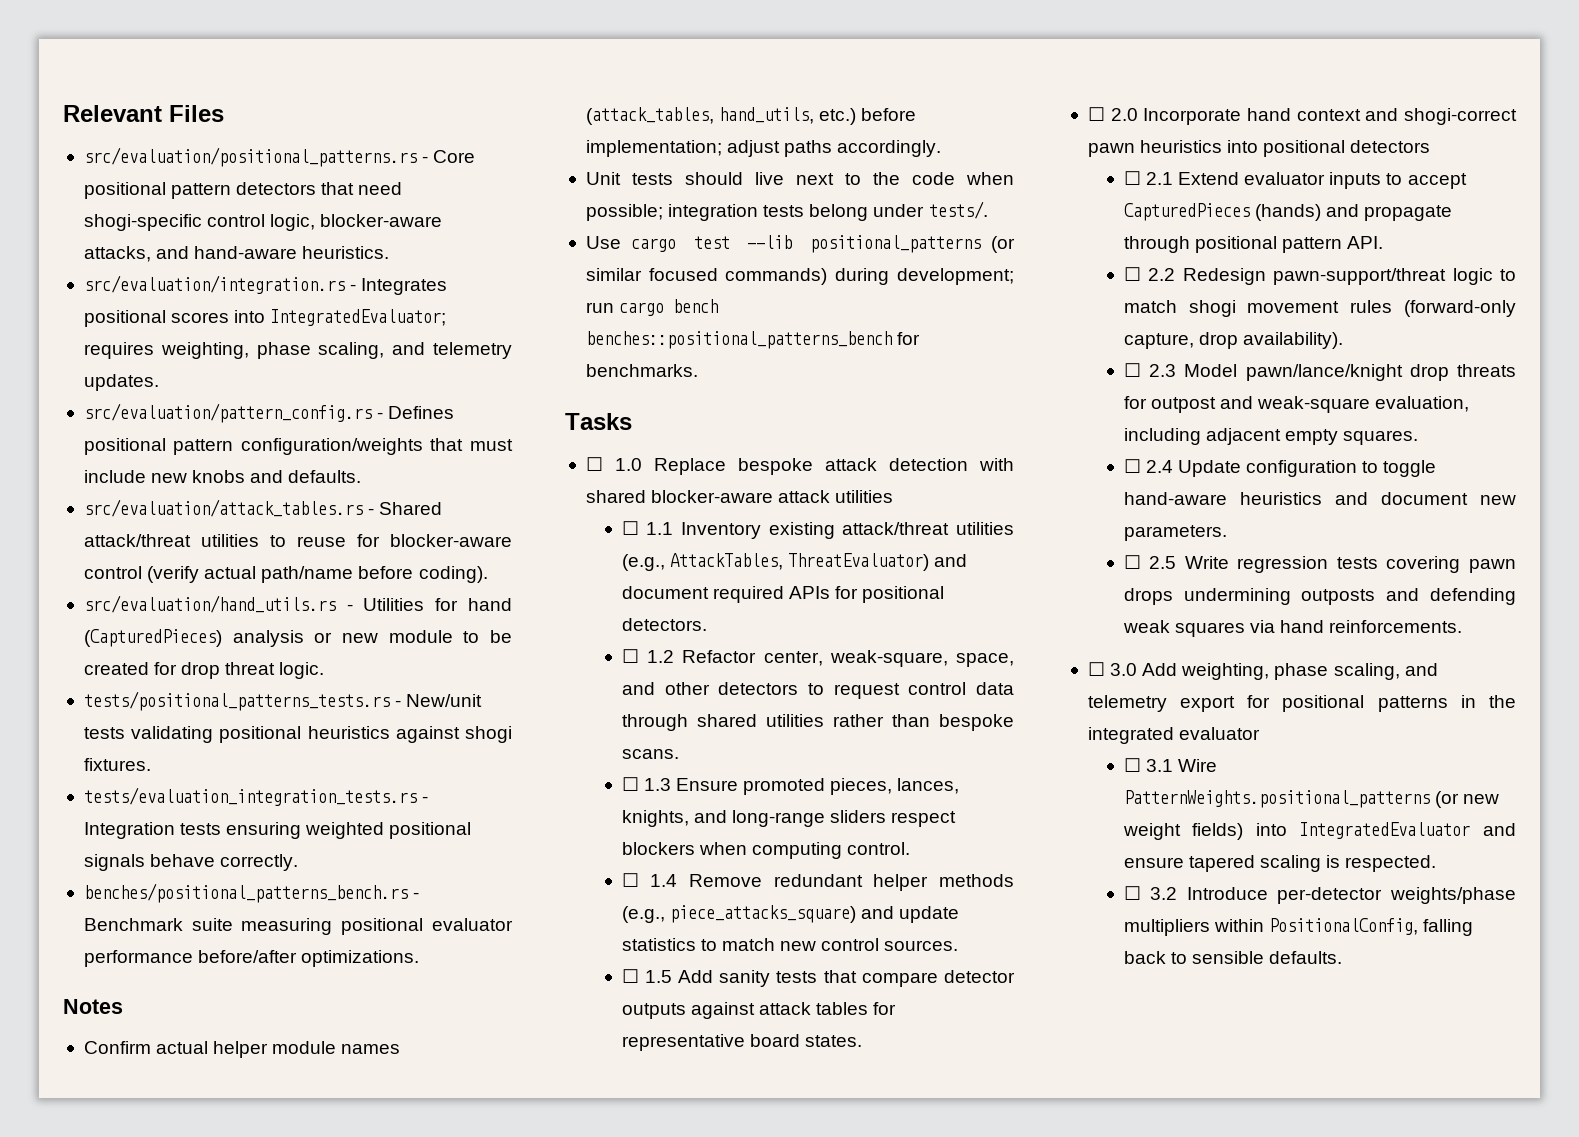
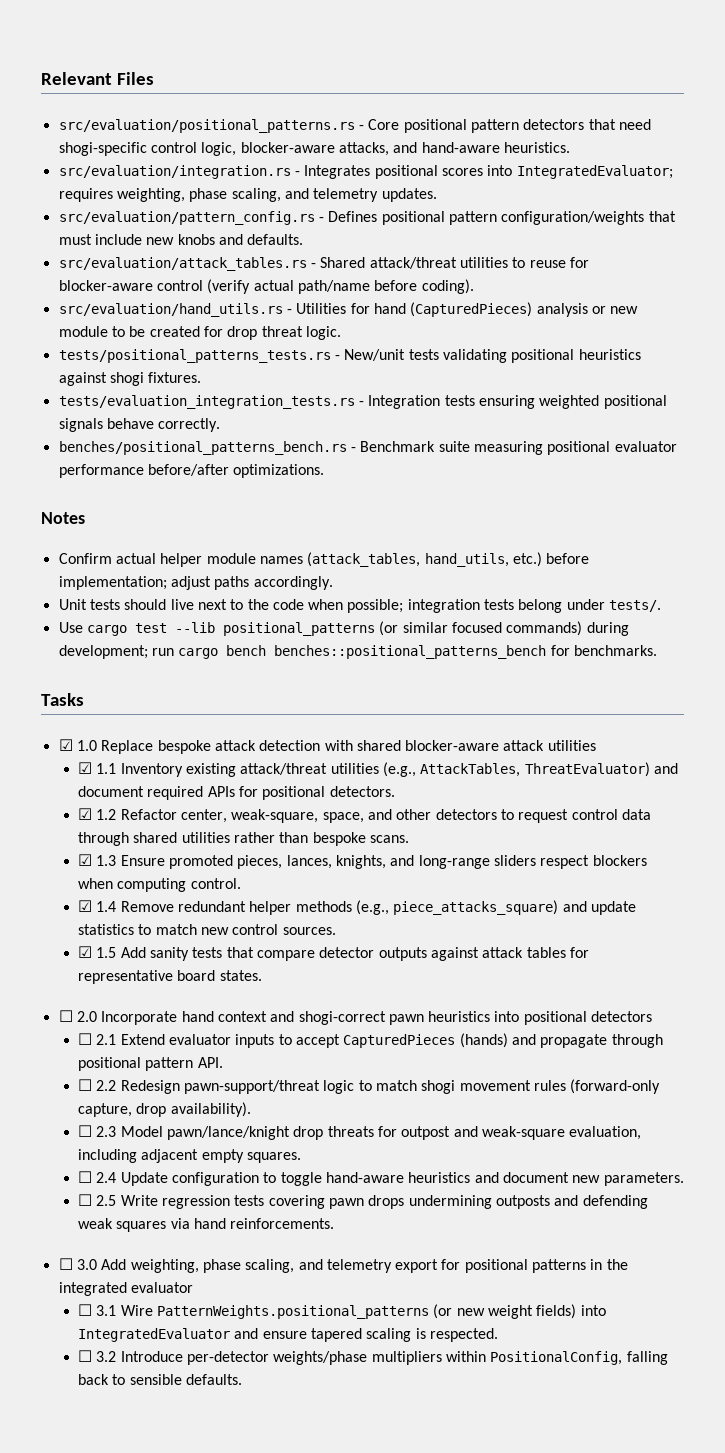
[585,457,603,471] ☐ -> [58,739,73,751] ☑
[621,521,639,535] ☐ -> [78,762,93,774] ☑
[621,649,639,663] ☐ -> [78,808,93,820] ☑
[621,777,639,791] ☐ -> [78,854,93,866] ☑
[621,873,639,887] ☐ -> [78,900,93,912] ☑
[621,969,639,983] ☐ -> [78,946,93,958] ☑

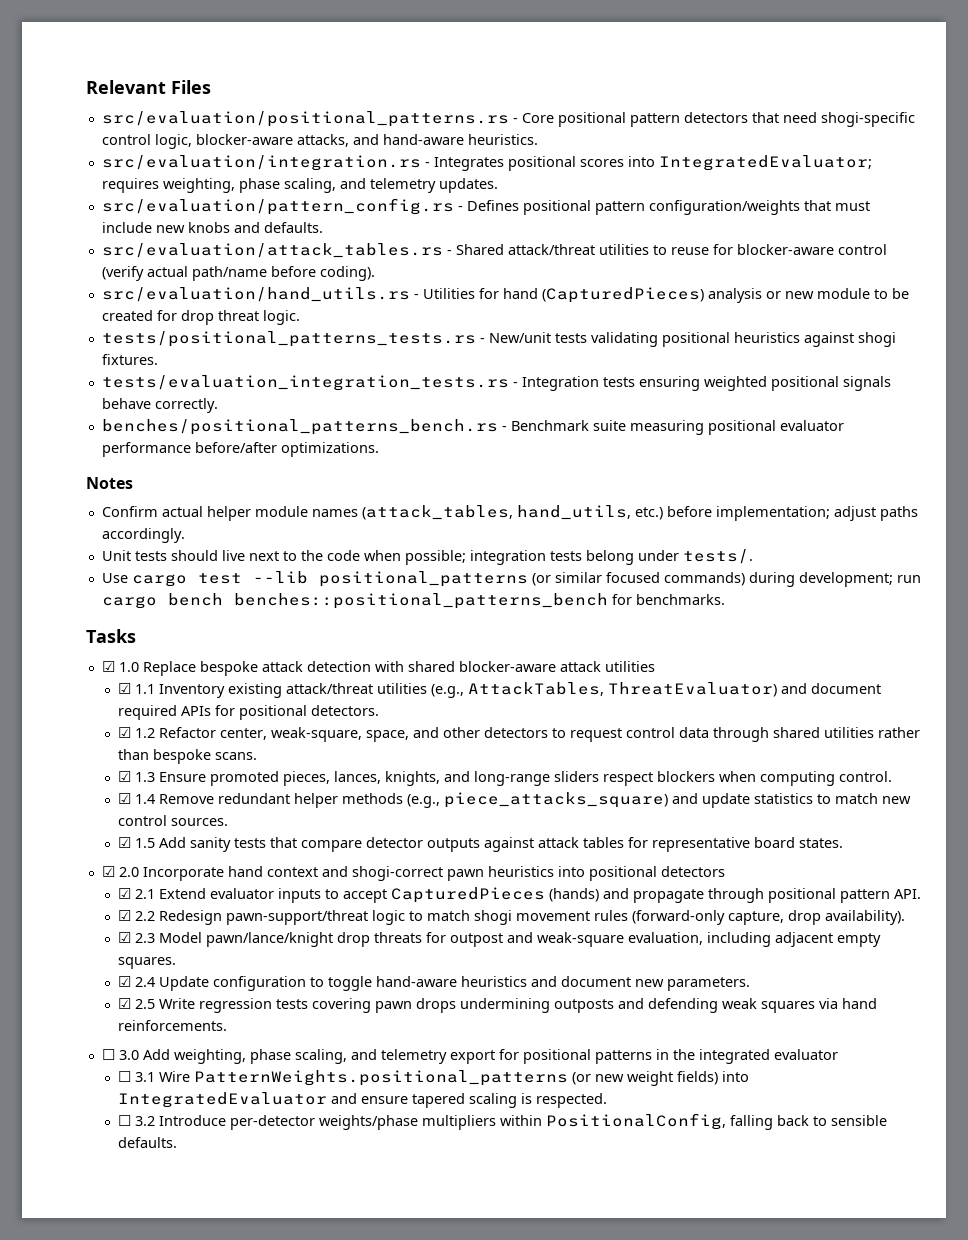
[58,1010,73,1022] ☐ -> [101,866,115,877] ☑
[78,1033,93,1045] ☐ -> [118,888,132,899] ☑
[78,1079,93,1091] ☐ -> [118,910,132,921] ☑
[78,1125,93,1137] ☐ -> [118,932,132,943] ☑
[78,1171,93,1183] ☐ -> [118,976,132,987] ☑
[78,1194,93,1206] ☐ -> [118,998,132,1009] ☑

